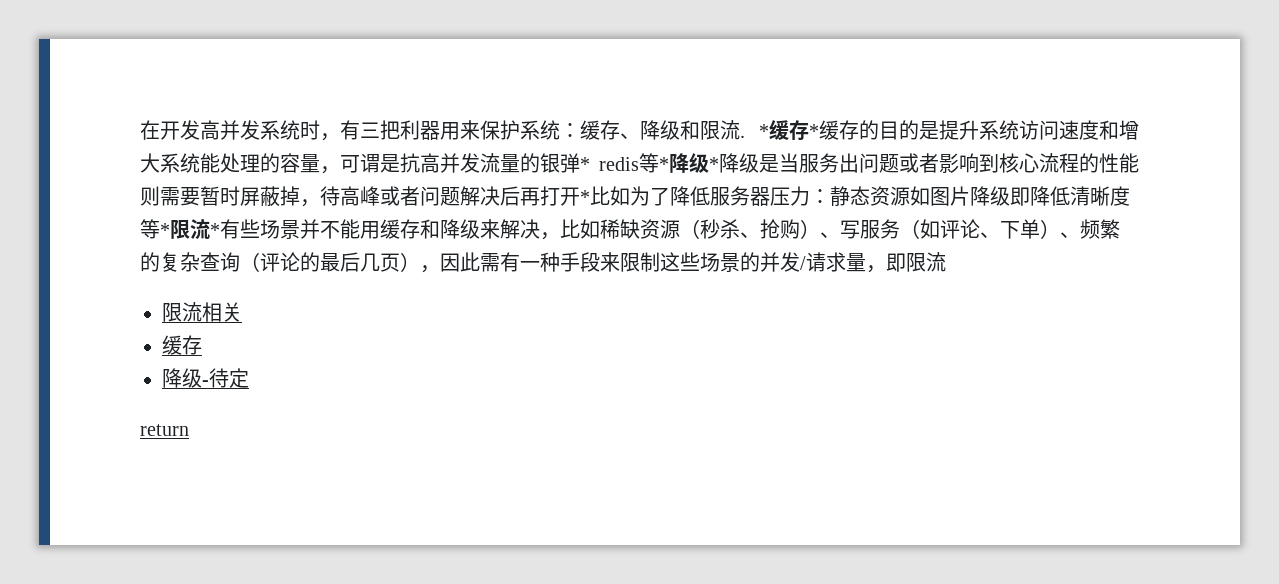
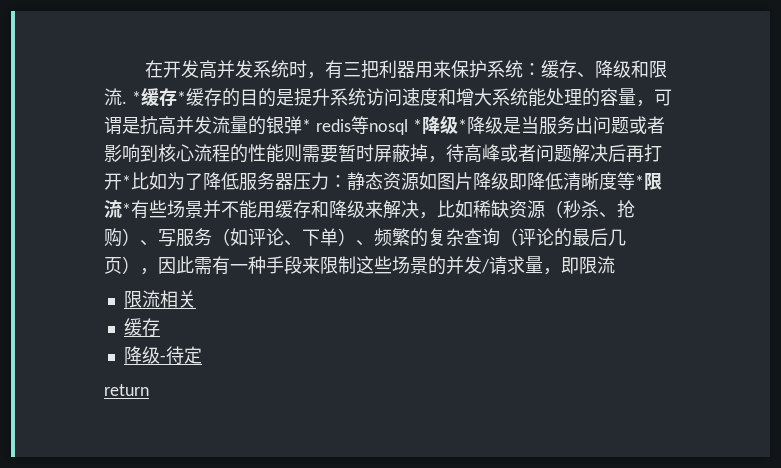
(659, 163) none -> [368,119,408,135] nosql

